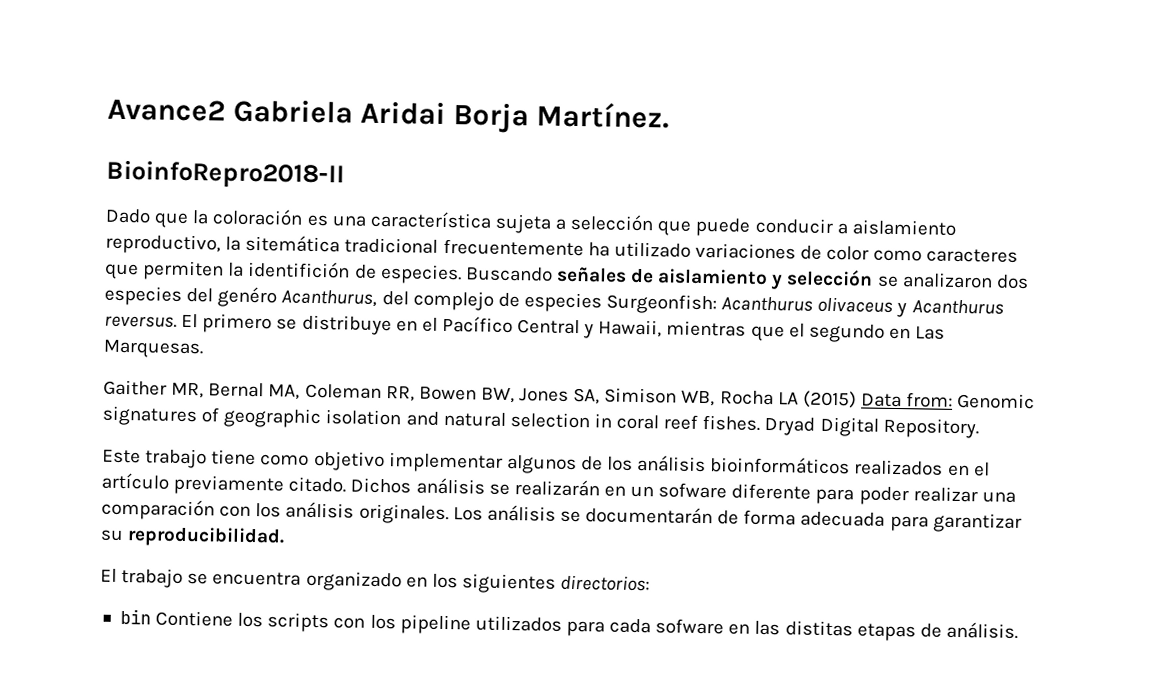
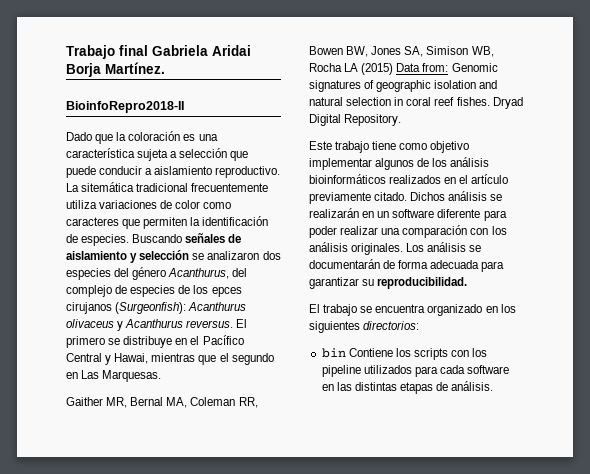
[107,98,226,122] Avance2 -> [66,45,148,59] Trabajo final
[105,233,242,255] reproductivo, la -> [215,166,281,178] [66,183,79,192] reproductivo. La
[587,241,691,258] ha utilizado -> [66,200,97,209] utiliza
[248,260,351,279] identifición -> [202,216,269,226] identificación
[217,286,278,308] genéro -> [132,267,167,280] género
[606,293,718,315] Surgeonfish: -> [178,285,242,297] [66,302,187,314] de los epces cirujanos (Surgeonfish):
[598,319,663,338] Hawaii, -> [114,353,149,364] Hawai,
[658,482,728,499] sofware -> [392,209,435,218] software
[655,618,725,635] sofware -> [467,365,510,374] software
[784,620,853,637] distitas -> [354,382,397,391] distintas

